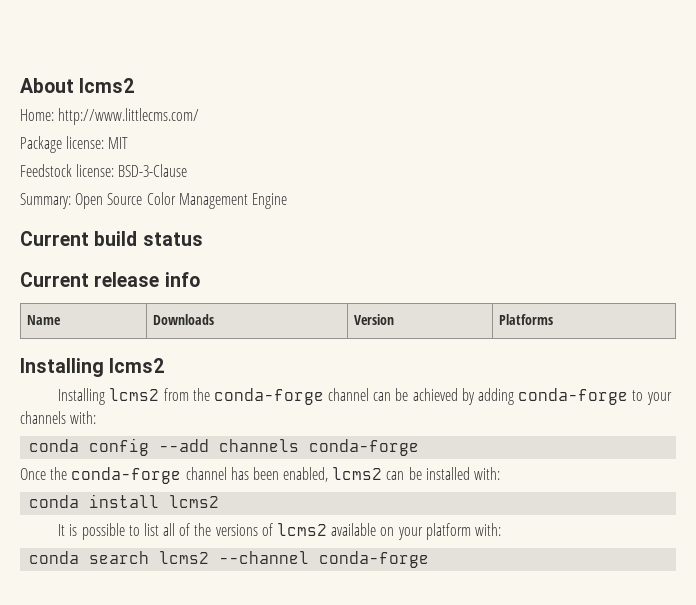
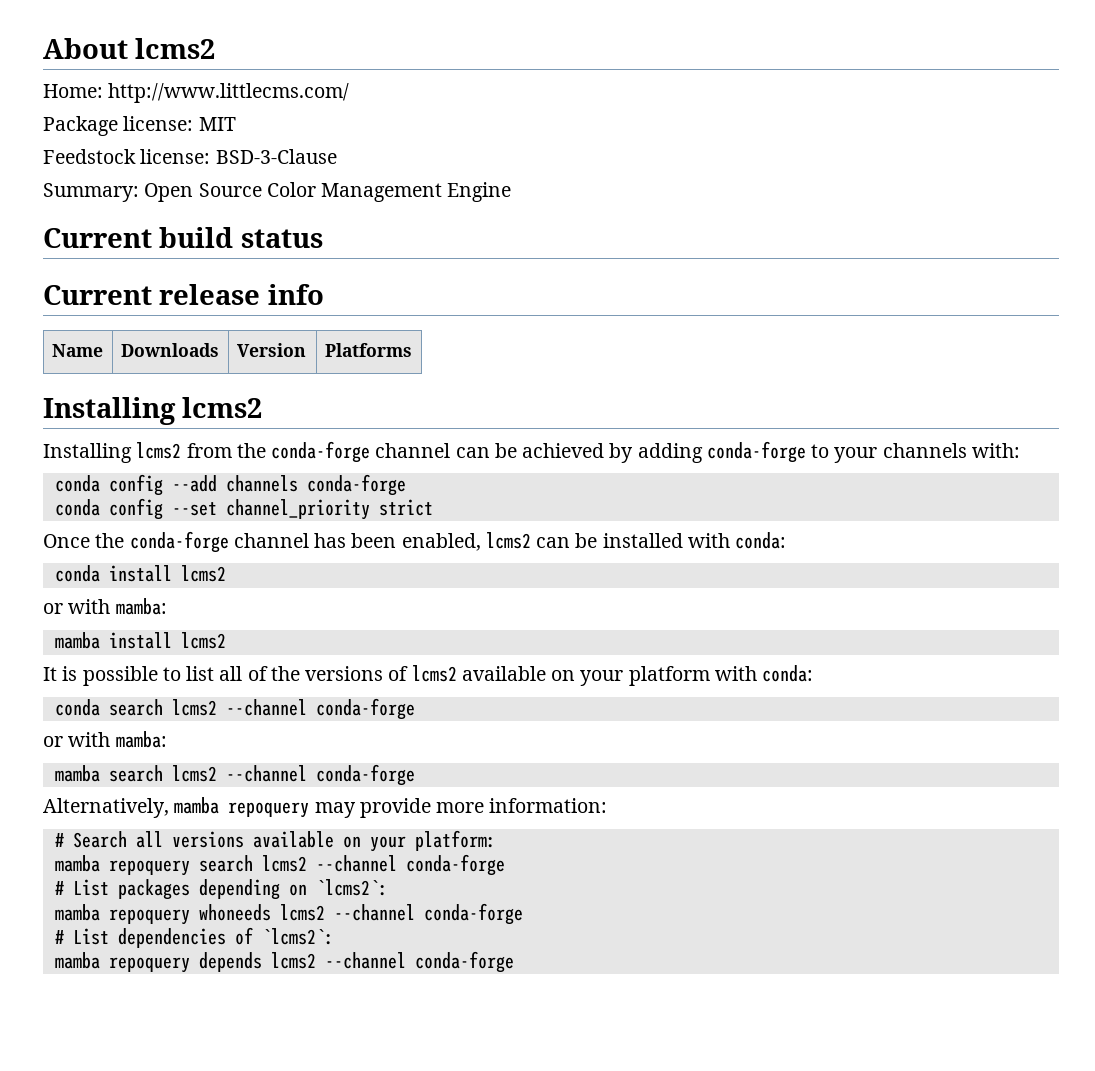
(420, 447) none -> [54,498,433,520] // conda config --set channel_priority strict
[474,467,501,480] with: -> [687,532,787,549] with conda:
(220, 501) none -> [43,598,167,615] [54,632,226,649] // or with mamba: // mamba install lcms2
[474,523,501,536] with: -> [714,665,814,682] with conda:
(430, 559) none -> [43,731,167,748] [54,764,415,786] [43,797,608,818] [54,830,496,852] [54,854,505,876] [54,879,388,900] [54,903,523,925] [54,927,334,948] [54,951,514,973] // or with mamba: // mamba search lcms2 --channel conda-forge // Alternatively, mamba repoquery may provide more information: // # Search all versions available on your platform: // mamba repoquery search lcms2 --channel conda-forge // # List packages depending on `lcms2`: // mamba repoquery whoneeds lcms2 --channel conda-forge // # List dependencies of `lcms2`: // mamba repoquery depends lcms2 --channel conda-forge

